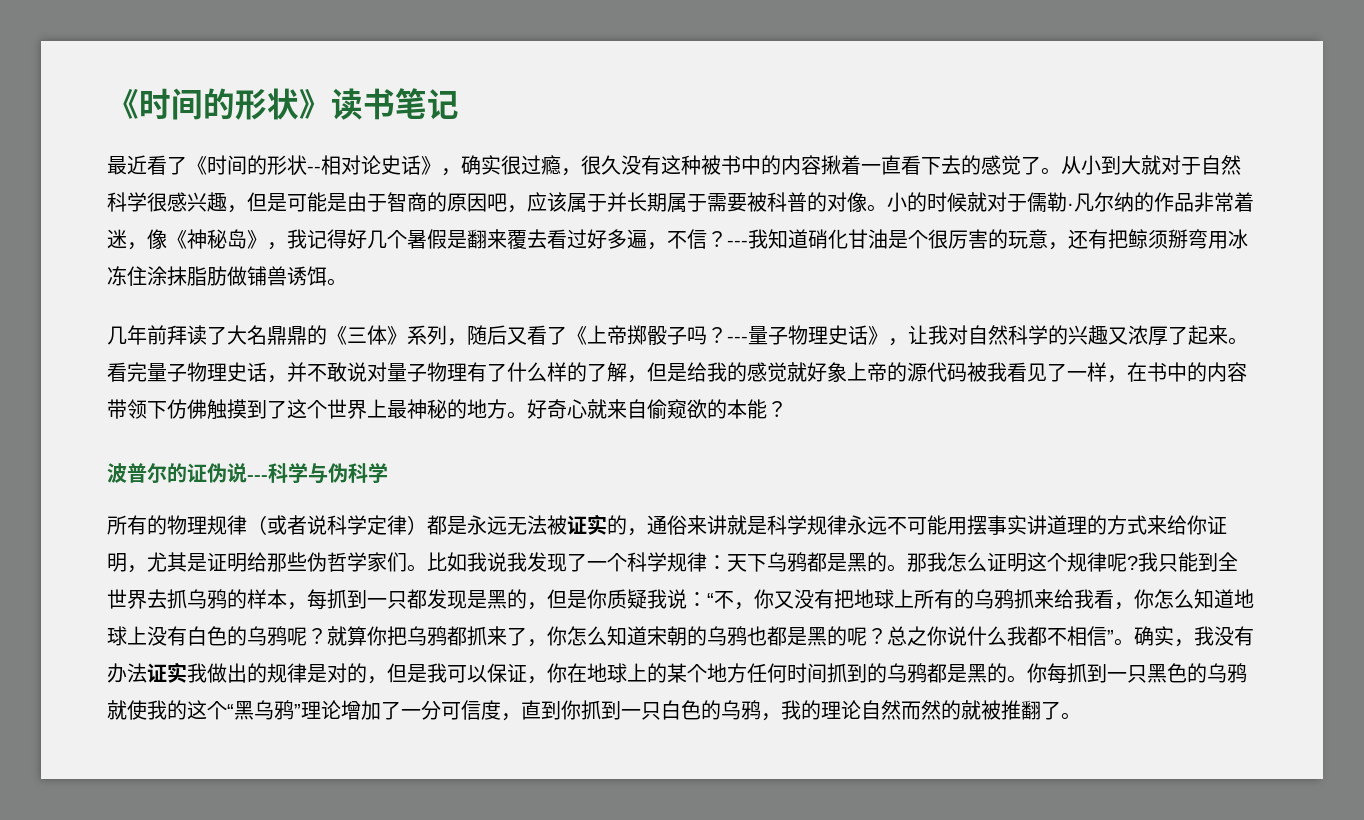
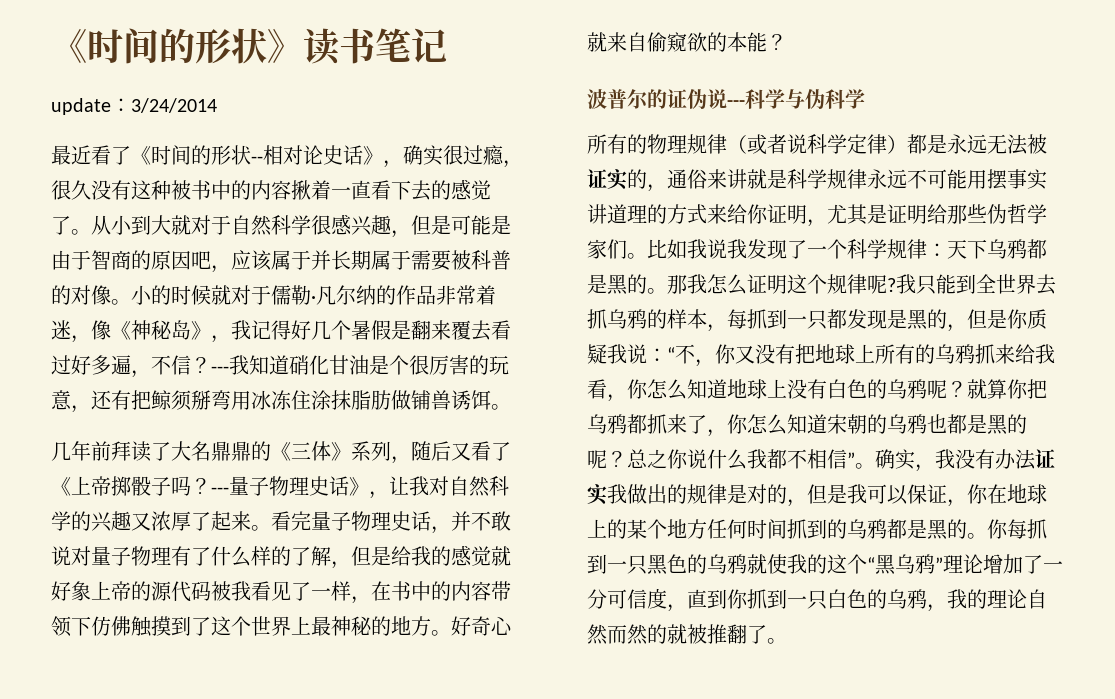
(459, 104) none -> [51,98,217,115] // update：3/24/2014

